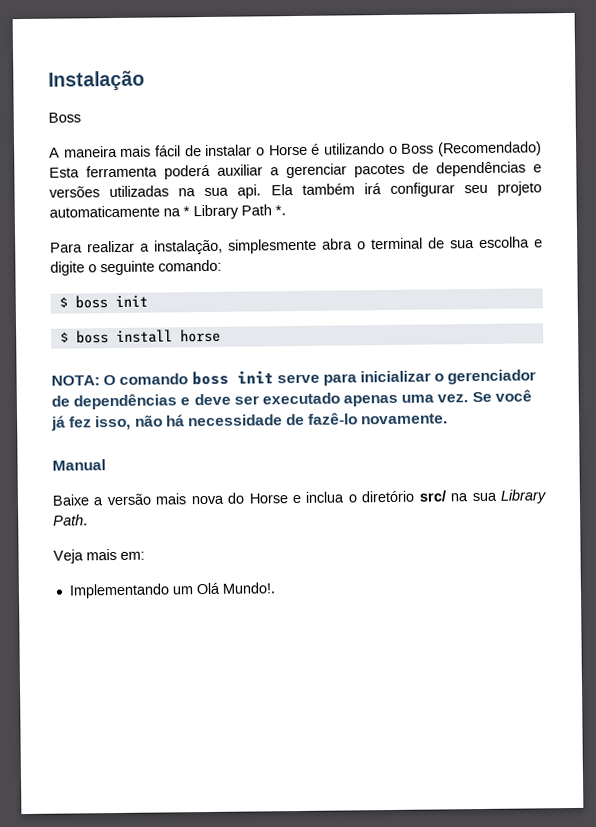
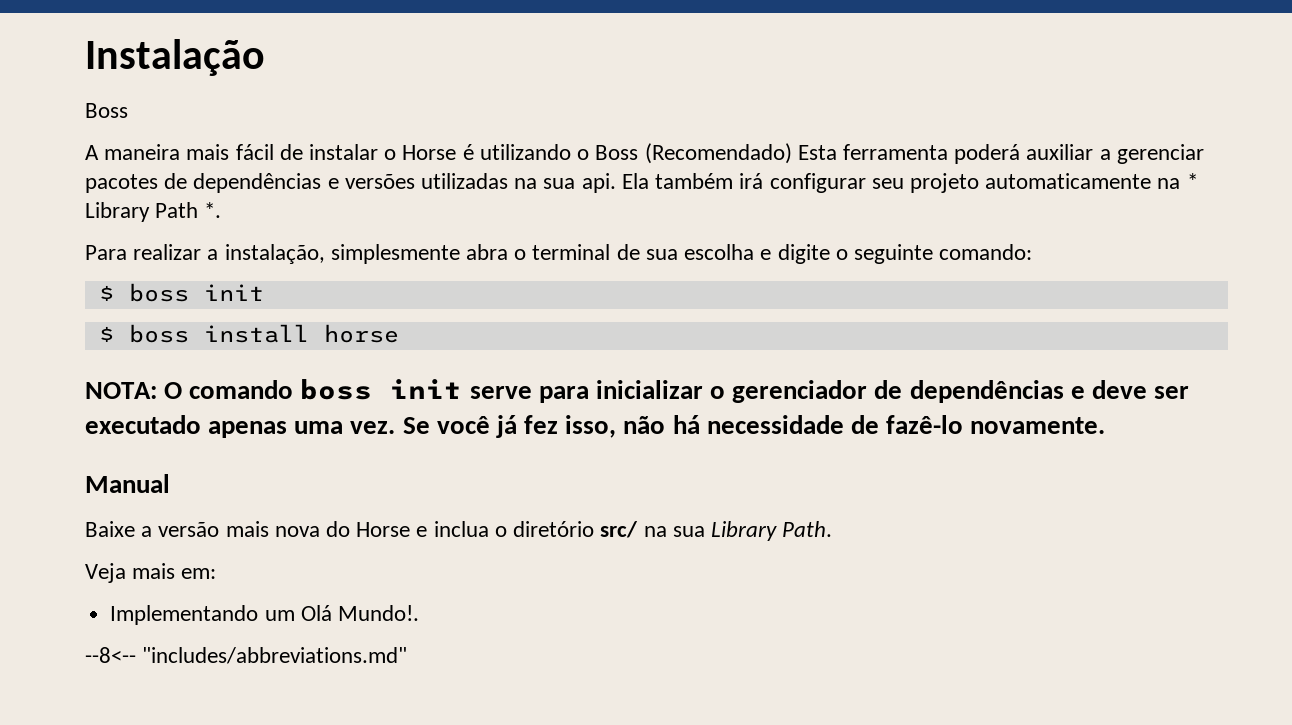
(275, 588) none -> [85,647,408,664] // --8<-- "includes/abbreviations.md"

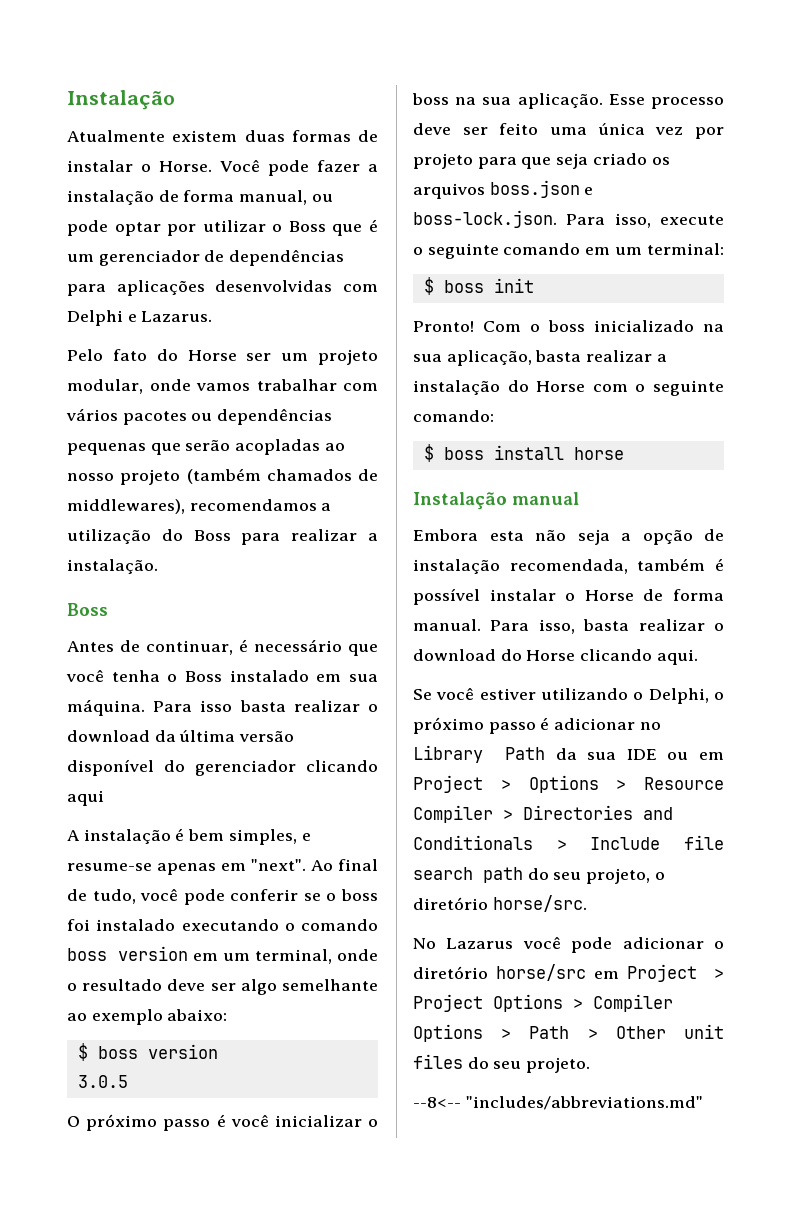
[85,103,128,118] [85,143,1204,164] [85,173,1198,193] [85,202,222,222] [85,244,830,264] Boss // A maneira mais fácil de instalar o Horse é utilizando o Boss (Recomendado) Esta ferramenta poderá auxiliar a gerenciar pacotes de dependências e versões utilizadas na sua api. Ela também irá configurar seu projeto automaticamente na * Library Path *. // Para realizar a instalação, simplesmente abra o terminal de sua escolha e digite -> [67,130,378,142] [67,159,378,176] [67,190,333,205] [67,219,378,236] [67,249,345,266] [67,280,378,296] [67,310,213,326] [67,349,378,365] [67,379,378,394] [66,408,333,425] [67,439,345,455] [67,468,378,485] [67,499,332,514] [67,529,379,545] [67,559,158,574] [67,603,108,616] [67,639,378,656] [66,669,378,682] [67,699,378,716] [67,730,295,742] [67,759,378,776] [67,790,104,806] [67,828,311,845] [67,859,379,875] [67,888,378,905] [67,919,378,931] [67,946,379,964] [67,979,378,995] [67,1009,228,1025] [77,1043,218,1061] [77,1075,128,1088] [67,1114,378,1131] [412,93,724,109] [413,123,724,139] [413,153,670,169] [413,180,594,199] [413,210,724,228] [413,243,724,259] [423,277,534,295] [413,320,724,332] [413,350,667,366] [413,380,628,395] Atualmente existem duas formas de instalar o Horse. Você pode fazer a instalação de forma manual, ou pode optar por utilizar o Boss que é um gerenciador de dependências para aplicações desenvolvidas com Delphi e Lazarus. // Pelo fato do Horse ser um projeto modular, onde vamos trabalhar com vários pacotes ou dependências pequenas que serão acopladas ao nosso projeto (também chamados de middlewares), recomendamos a utilização do Boss para realizar a instalação. // Boss // Antes de continuar, é necessário que você tenha o Boss instalado em sua máquina. Para isso basta realizar o download da última versão disponível do gerenciador clicando aqui // A instalação é bem simples, e resume-se apenas em "next". Ao final de tudo, você pode conferir se o boss foi instalado executando o comando boss version em um terminal, onde o resultado deve ser algo semelhante ao exemplo abaixo: // $ boss version // 3.0.5 // O próximo passo é você inicializar o boss na sua aplicação. Esse processo deve ser feito uma única vez por projeto para que seja criado os arquivos boss.json e boss-lock.json. Para isso, execute o seguinte comando em um terminal: // $ boss init // Pronto! Com o boss inicializado na sua aplicação, basta realizar a instalação do Horse com
[98,283,264,302] // $ boss init -> (494, 416) none
[85,379,1190,403] [85,415,1106,438] [85,474,170,493] [85,521,833,541] [85,563,217,583] [110,605,419,625] NOTA: O comando boss init serve para inicializar o gerenciador de dependências e deve ser executado apenas uma vez. Se você já fez isso, não há necessidade de fazê-lo novamente. // Manual // Baixe a versão mais nova do Horse e inclua o diretório src/ na sua Library Path. // Veja mais em: // Implementando um Olá Mundo!. -> [413,492,579,510] [413,529,724,545] [413,558,724,574] [413,588,724,605] [413,619,724,634] [413,649,698,665] [413,687,724,704] [413,717,661,734] [413,745,724,763] [413,775,724,793] [413,805,673,823] [413,835,724,850] [413,867,665,884] [413,895,587,912] [413,936,724,953] [413,964,724,982] [413,994,673,1012] [413,1024,724,1042] [413,1054,591,1073] Instalação manual // Embora esta não seja a opção de instalação recomendada, também é possível instalar o Horse de forma manual. Para isso, basta realizar o download do Horse clicando aqui. // Se você estiver utilizando o Delphi, o próximo passo é adicionar no Library Path da sua IDE ou em Project > Options > Resource Compiler > Directories and Conditionals > Include file search path do seu projeto, o diretório horse/src. // No Lazarus você pode adicionar o diretório horse/src em Project > Project Options > Compiler Options > Path > Other unit files do seu projeto.

